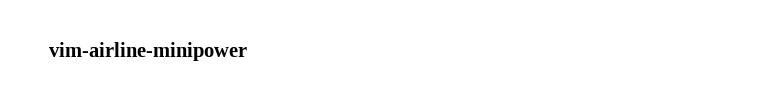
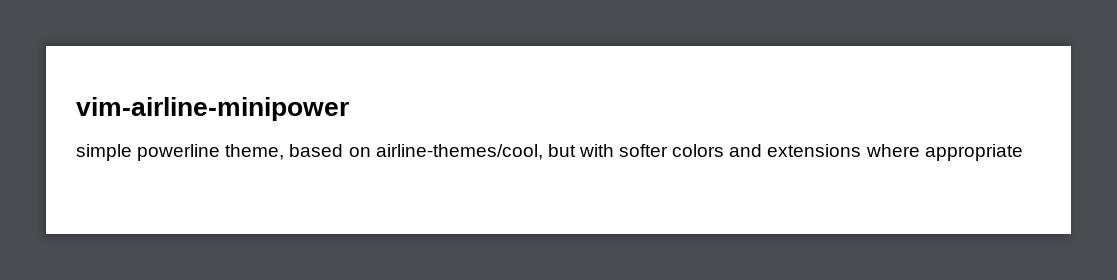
(247, 51) none -> [76,144,1023,161] // simple powerline theme, based on airline-themes/cool, but with softer colors and extensions where appropriate

